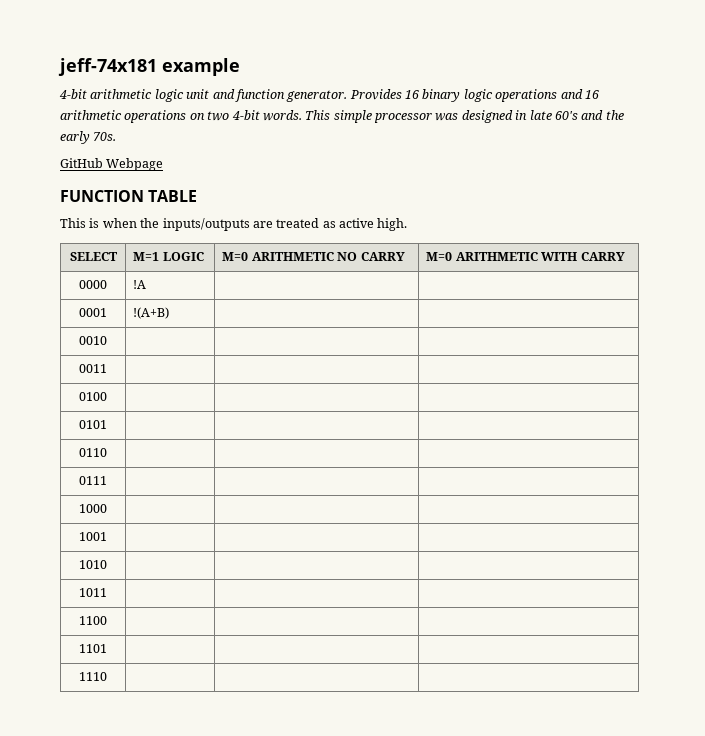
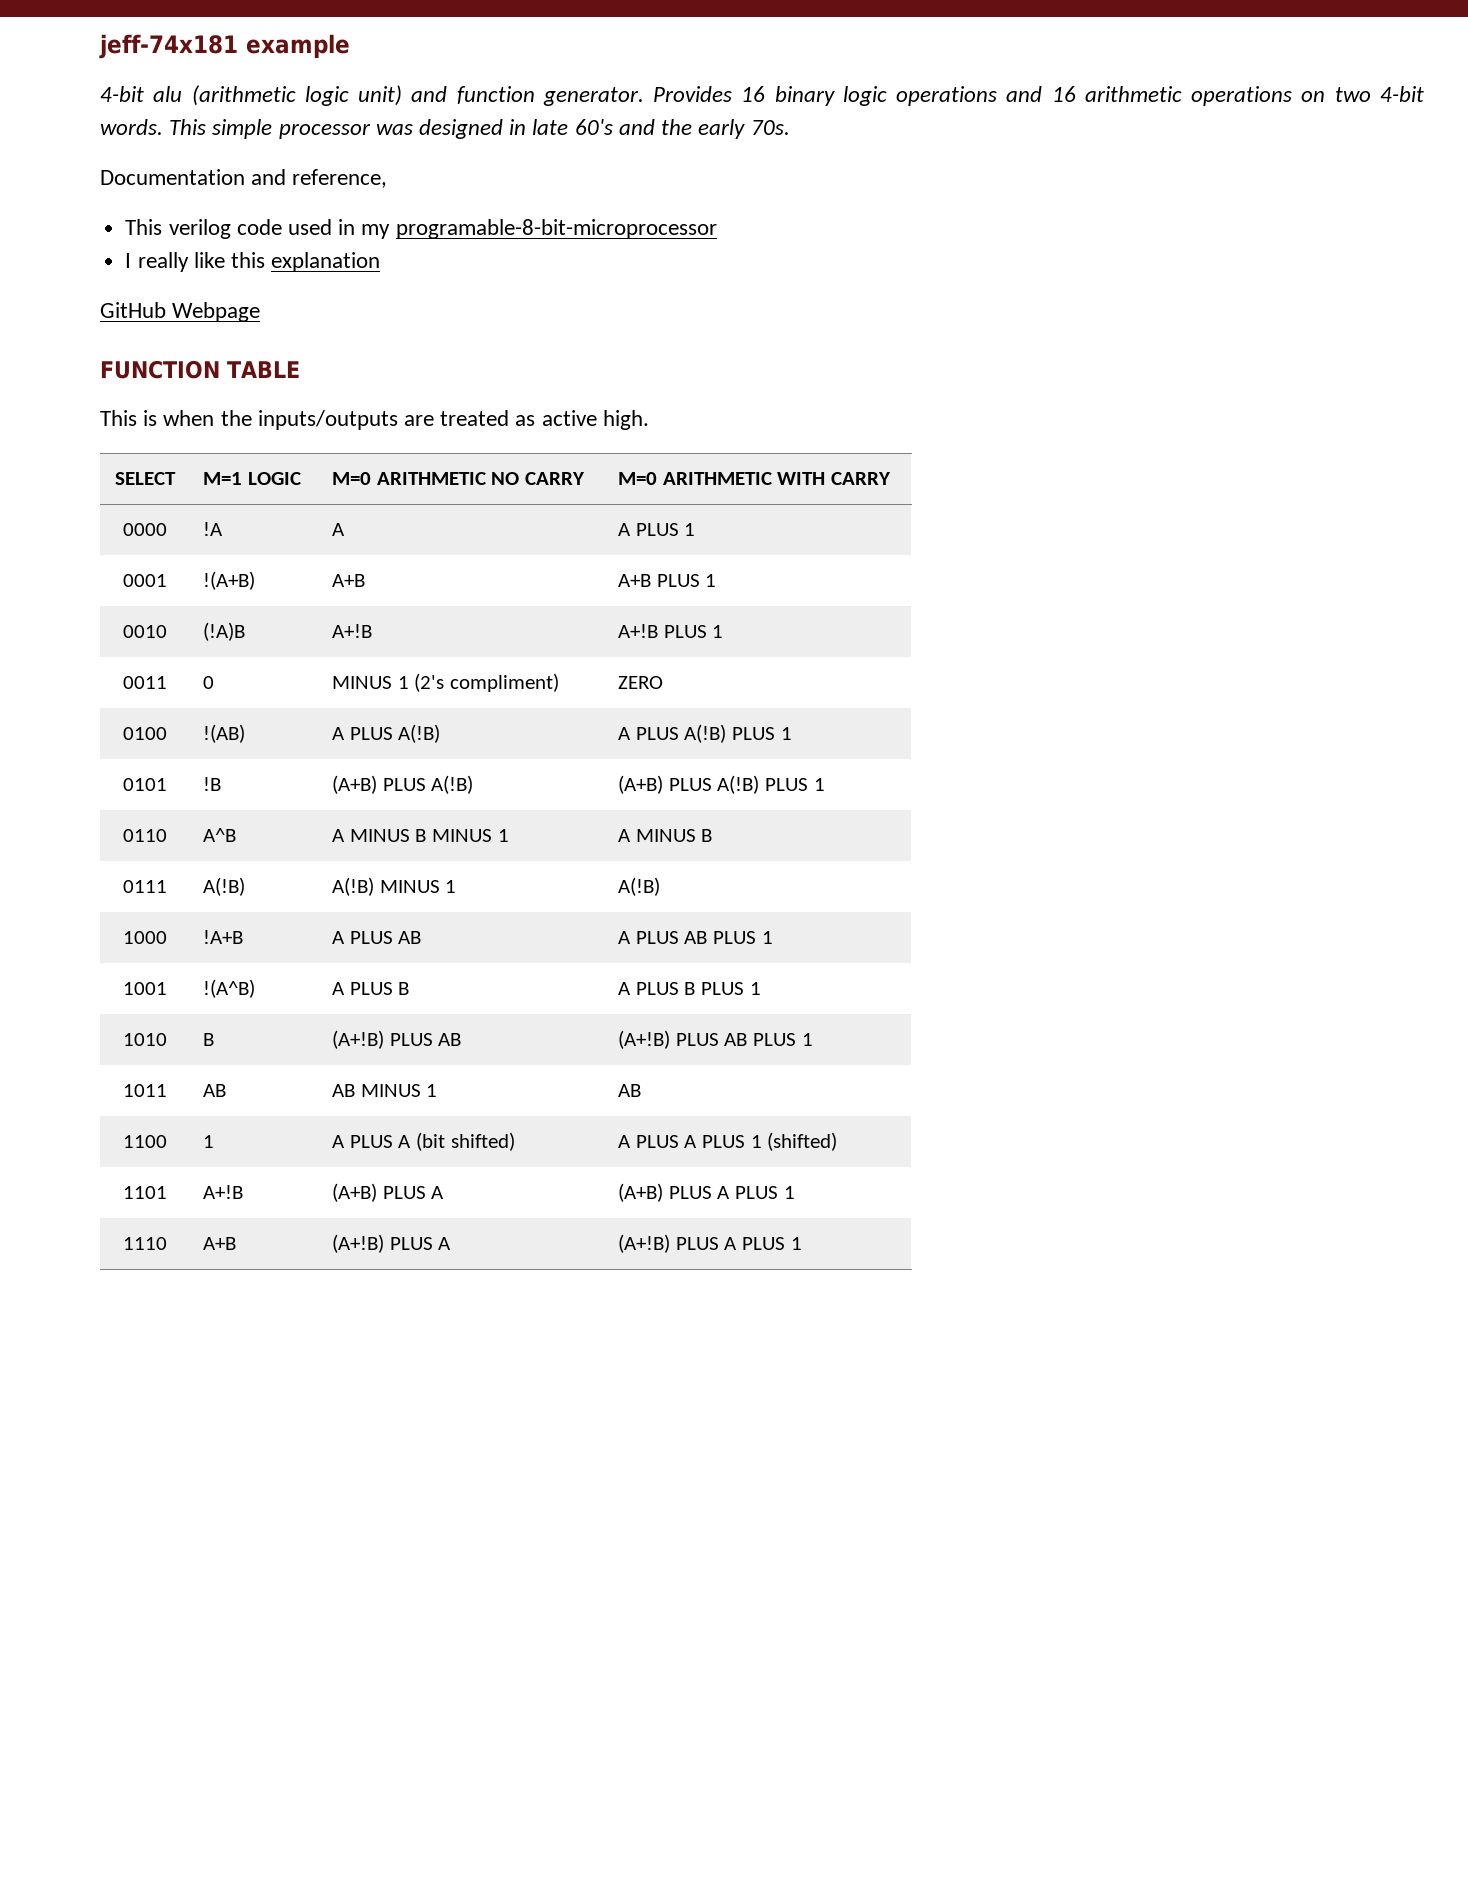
[90,89,210,102] arithmetic logic unit -> [153,85,403,106] alu (arithmetic logic unit)
(117, 136) none -> [100,169,388,188] [125,219,717,239] [125,252,381,272] // Documentation and reference, // This verilog code used in my programable-8-bit-microprocessor // I really like this explanation
[79,308,107,317] [133,307,170,319] [79,336,107,345] [79,364,107,373] [79,392,107,401] [79,420,107,429] [79,448,107,457] [79,476,107,485] [79,504,107,513] [79,532,107,541] [79,560,107,569] [79,588,107,597] [79,616,107,625] [79,644,107,653] [79,672,107,681] | // 0001 | !(A+B) | | // 0010 | | | // 0011 | | | // 0100 | | | // 0101 | | | // 0110 | | | // 0111 | | | // 1000 | | | // 1001 | | | // 1010 | | | // 1011 | | | // 1100 | | | // 1101 | | | // 1110 | | | -> [332,523,346,536] [618,523,696,536] [123,574,167,587] [203,571,256,590] [332,574,366,587] [618,574,717,587] [123,625,167,638] [203,622,246,641] [332,624,373,638] [618,624,724,638] [123,676,167,689] [203,676,215,689] [332,673,559,692] [618,676,664,689] [123,727,167,740] [203,724,246,743] [332,724,441,743] [618,724,792,743] [123,778,167,791] [203,777,222,791] [332,775,474,794] [618,775,825,794] [123,829,167,842] [203,828,237,842] [332,829,509,842] [618,829,713,842] [123,880,167,893] [203,877,246,896] [332,877,457,896] [618,877,661,896] [123,931,167,944] [203,930,244,944] [332,931,422,944] [618,931,773,944] [123,982,167,995] [203,979,256,998] [332,982,410,995] [618,982,761,995] [123,1033,167,1046] [203,1033,215,1046] [332,1030,462,1049] [618,1030,813,1049] [123,1084,167,1097] [203,1084,227,1097] [332,1084,438,1097] [618,1084,642,1097] [123,1135,167,1148] [203,1135,215,1148] [332,1132,515,1151] [618,1132,838,1151] [123,1186,167,1199] [203,1185,244,1199] [332,1183,445,1202] [618,1183,795,1202] [123,1237,167,1250] [203,1237,237,1250] [332,1234,452,1253] [618,1234,802,1253] A | A PLUS 1 // 0001 | !(A+B) | A+B | A+B PLUS 1 // 0010 | (!A)B | A+!B | A+!B PLUS 1 // 0011 | 0 | MINUS 1 (2's compliment) | ZERO // 0100 | !(AB) | A PLUS A(!B) | A PLUS A(!B) PLUS 1 // 0101 | !B | (A+B) PLUS A(!B) | (A+B) PLUS A(!B) PLUS 1 // 0110 | A^B | A MINUS B MINUS 1 | A MINUS B // 0111 | A(!B) | A(!B) MINUS 1 | A(!B) // 1000 | !A+B | A PLUS AB | A PLUS AB PLUS 1 // 1001 | !(A^B) | A PLUS B | A PLUS B PLUS 1 // 1010 | B | (A+!B) PLUS AB | (A+!B) PLUS AB PLUS 1 // 1011 | AB | AB MINUS 1 | AB // 1100 | 1 | A PLUS A (bit shifted) | A PLUS A PLUS 1 (shifted) // 1101 | A+!B | (A+B) PLUS A | (A+B) PLUS A PLUS 1 // 1110 | A+B | (A+!B) PLUS A | (A+!B) PLUS A PLUS 1

